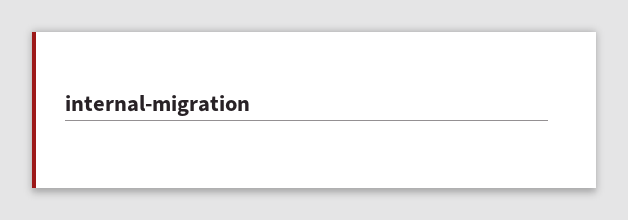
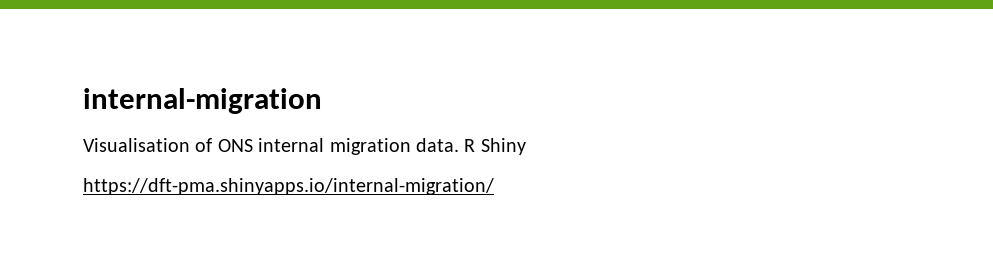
(250, 105) none -> [83,138,526,155] [83,178,494,195] // Visualisation of ONS internal migration data. R Shiny // https://dft-pma.shinyapps.io/internal-migration/

